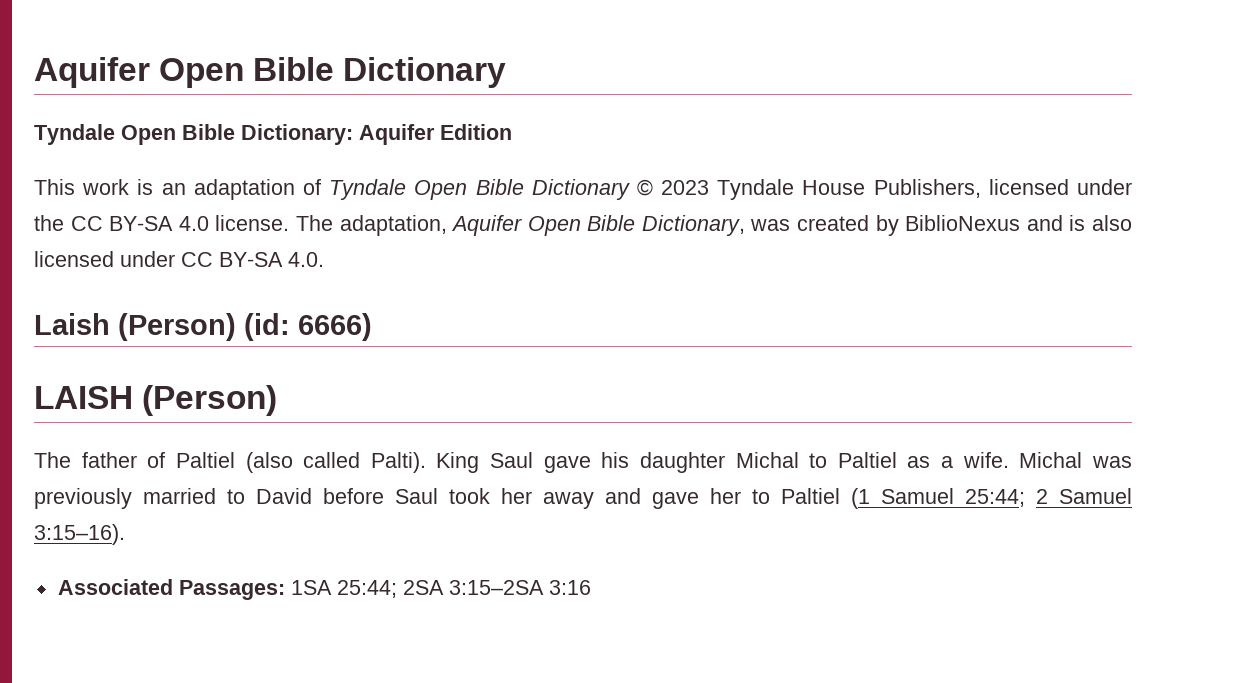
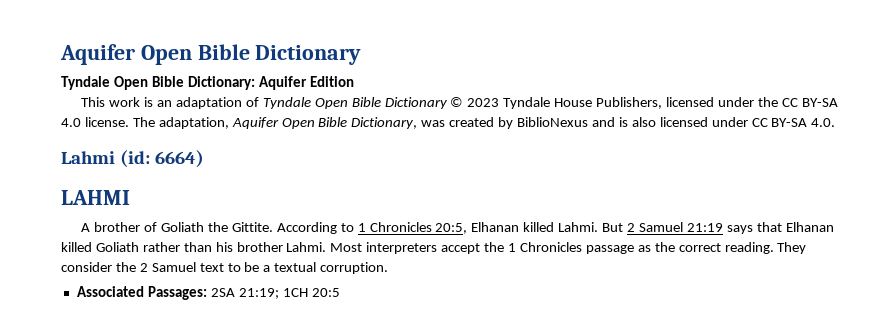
[34,313,372,341] [34,385,278,416] [34,452,1132,473] [34,488,1132,509] [34,524,125,545] [57,579,591,600] Laish (Person) (id: 6666) // LAISH (Person) // The father of Paltiel (also called Palti). King Saul gave his daughter Michal to Paltiel as a wife. Michal was previously married to David before Saul took her away and gave her to Paltiel (1 Samuel 25:44; 2 Samuel 3:15–16). // Associated Passages: 1SA 25:44; 2SA 3:15–2SA 3:16 -> [61,150,204,168] [61,190,130,205] [81,222,834,234] [61,242,807,254] [61,262,389,274] [76,286,340,300] Lahmi (id: 6664) // LAHMI // A brother of Goliath the Gittite. According to 1 Chronicles 20:5, Elhanan killed Lahmi. But 2 Samuel 21:19 says that Elhanan killed Goliath rather than his brother Lahmi. Most interpreters accept the 1 Chronicles passage as the correct reading. They consider the 2 Samuel text to be a textual corruption. // Associated Passages: 2SA 21:19; 1CH 20:5

